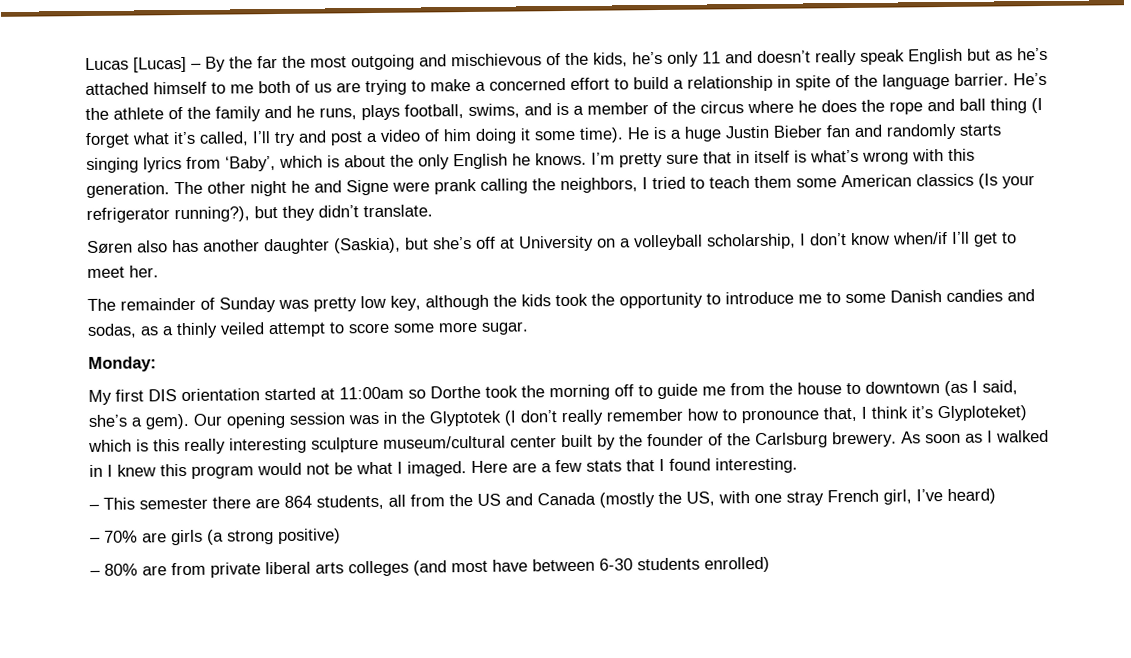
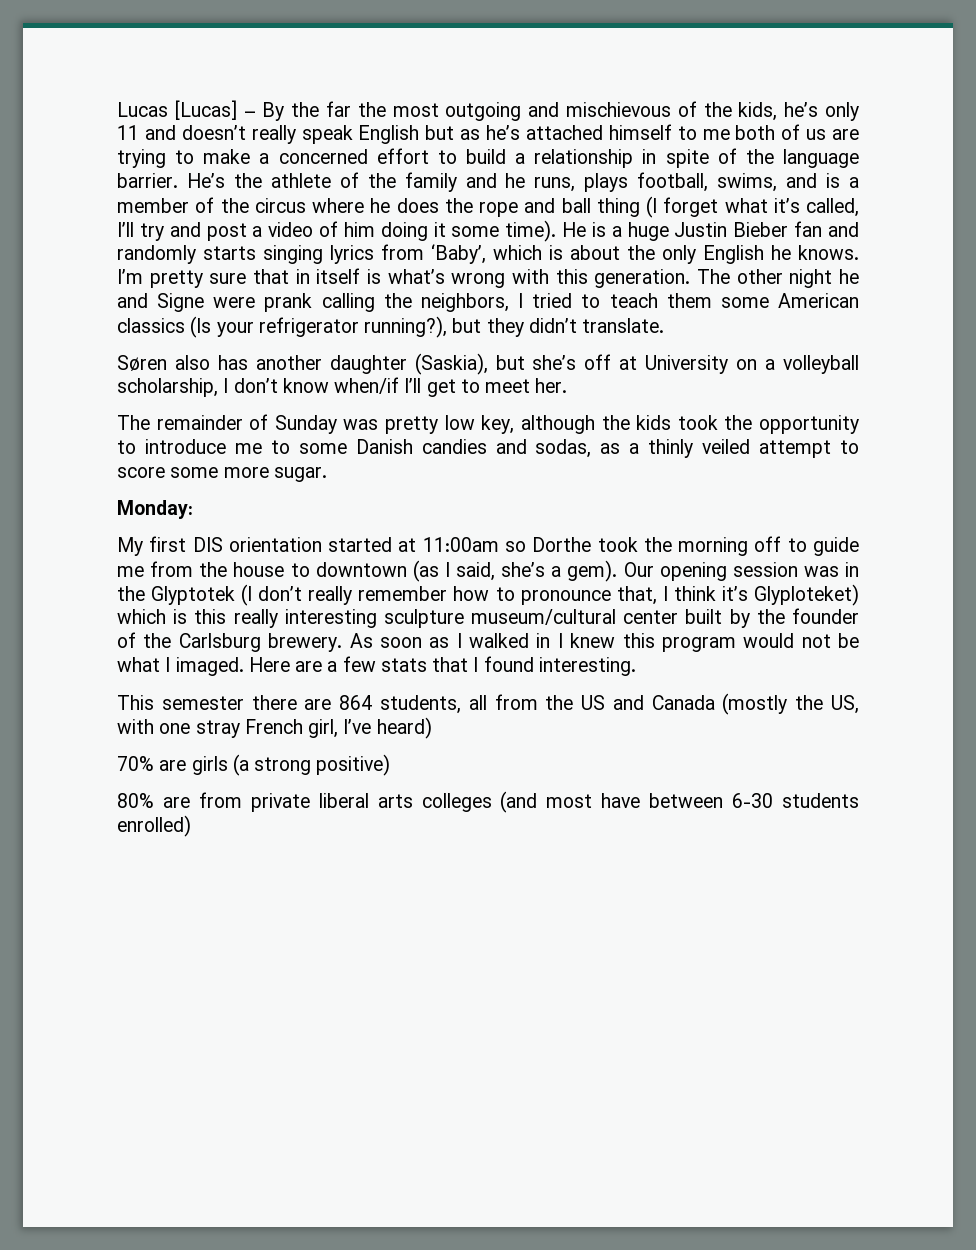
[89,504,100,510] – -> (636, 666) none
[90,537,101,543] – -> (432, 728) none
[90,570,101,576] – -> (391, 765) none

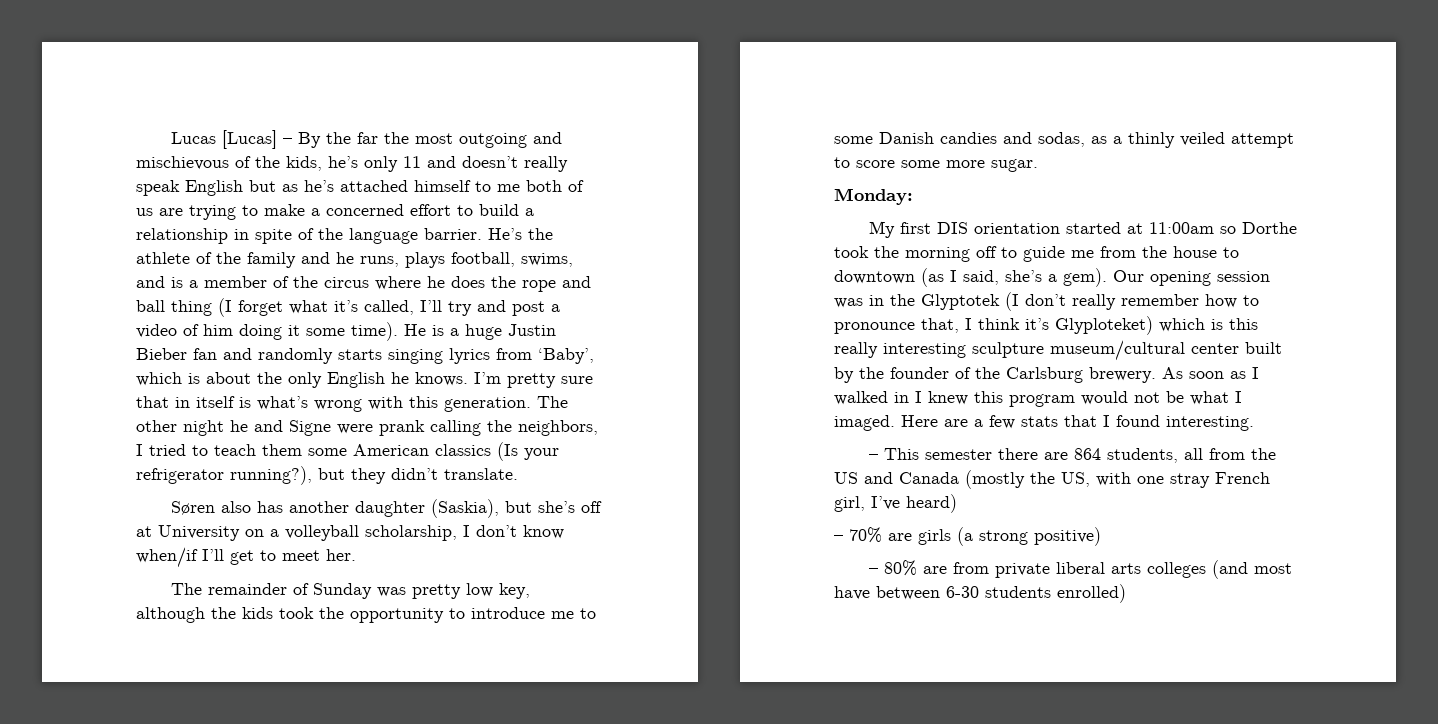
(636, 666) none -> [868,454,878,460] –
(432, 728) none -> [834,535,843,541] –
(391, 765) none -> [868,568,878,574] –

